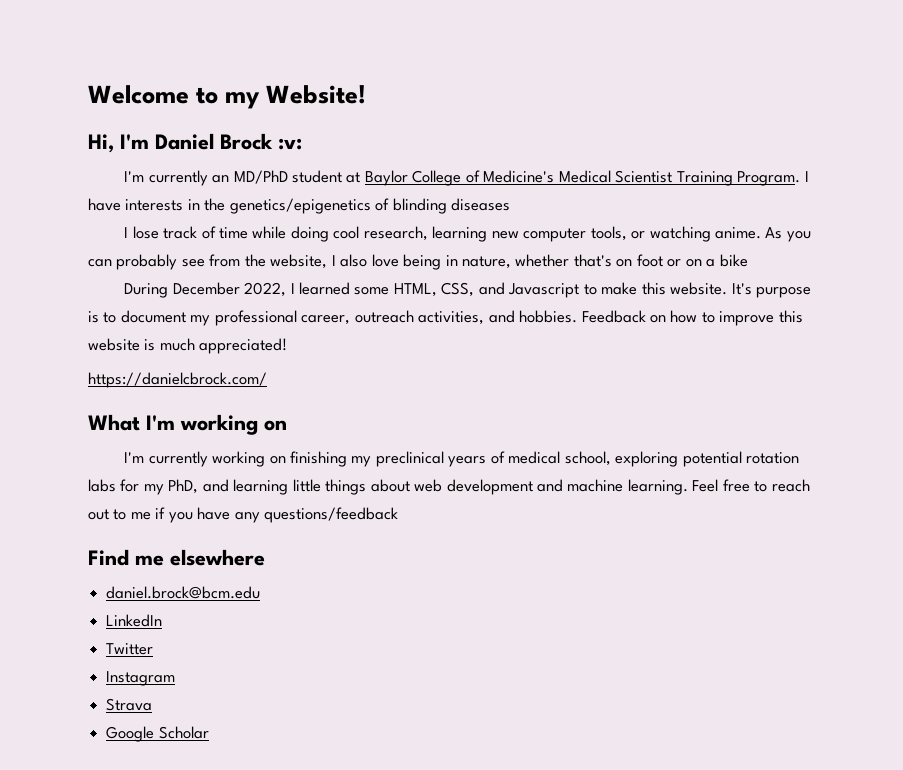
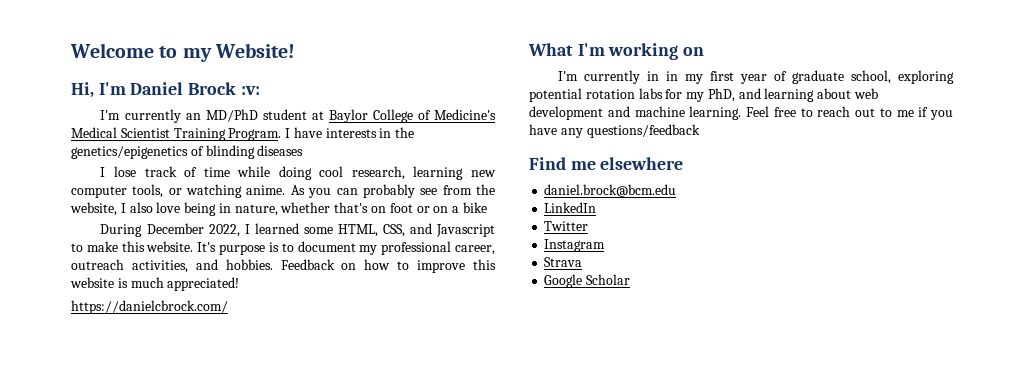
[212,451,561,467] working on finishing my preclinical years of medical -> [647,70,845,84] in in my first year of graduate
[292,479,367,495] little things -> (815, 95) none

